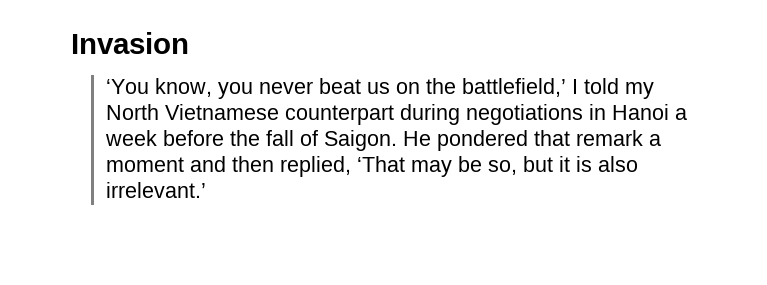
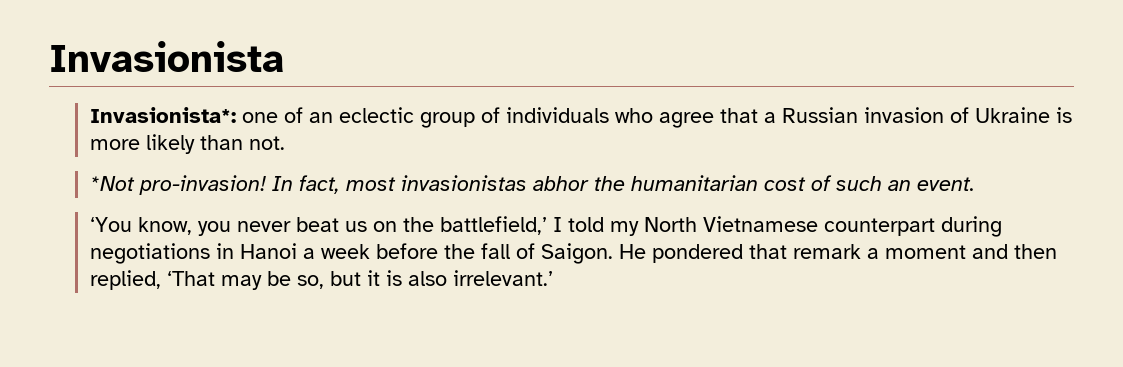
[71,32,189,54] Invasion -> [49,41,284,72] [89,107,1072,128] [89,134,285,154] [89,175,975,195] Invasionista // Invasionista*: one of an eclectic group of individuals who agree that a Russian invasion of Ukraine is more likely than not. // *Not pro-invasion! In fact, most invasionistas abhor the humanitarian cost of such an event.

